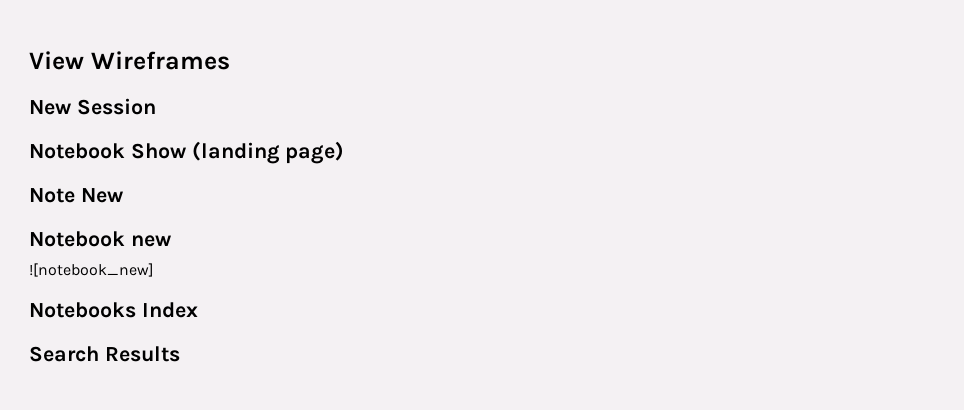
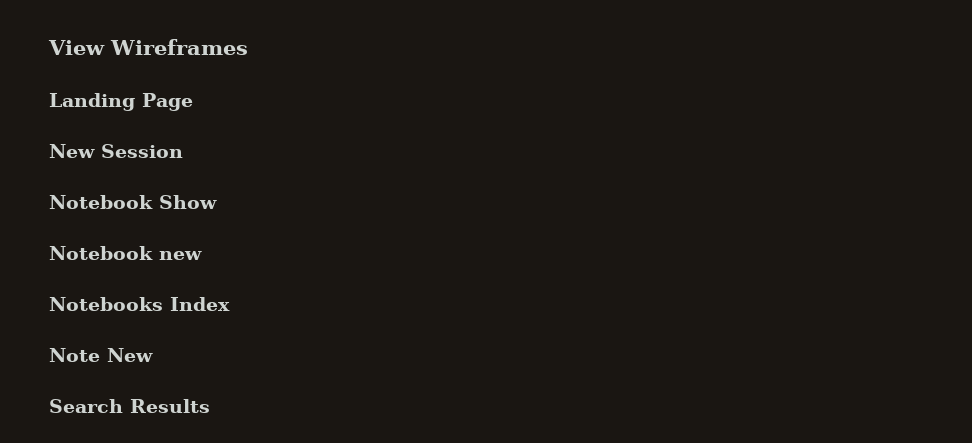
(230, 60) none -> [49,93,193,111] // Landing Page
[191,141,345,164] [29,188,123,203] [29,231,171,247] [29,263,154,277] [29,302,198,318] (landing page) // Note New // Notebook new // ![notebook_new] // Notebooks Index -> [49,246,202,260] [49,297,230,311] [49,348,153,362] // Notebook new // Notebooks Index // Note New

